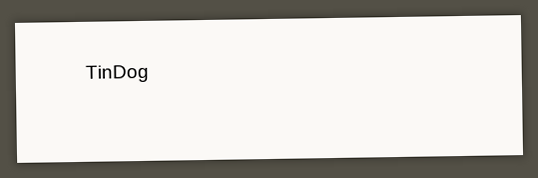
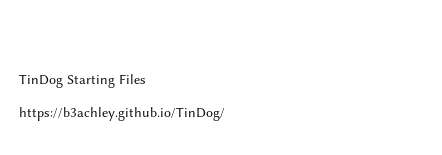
(149, 73) none -> [67,74,146,88] [19,107,225,121] Starting Files // https://b3achley.github.io/TinDog/

